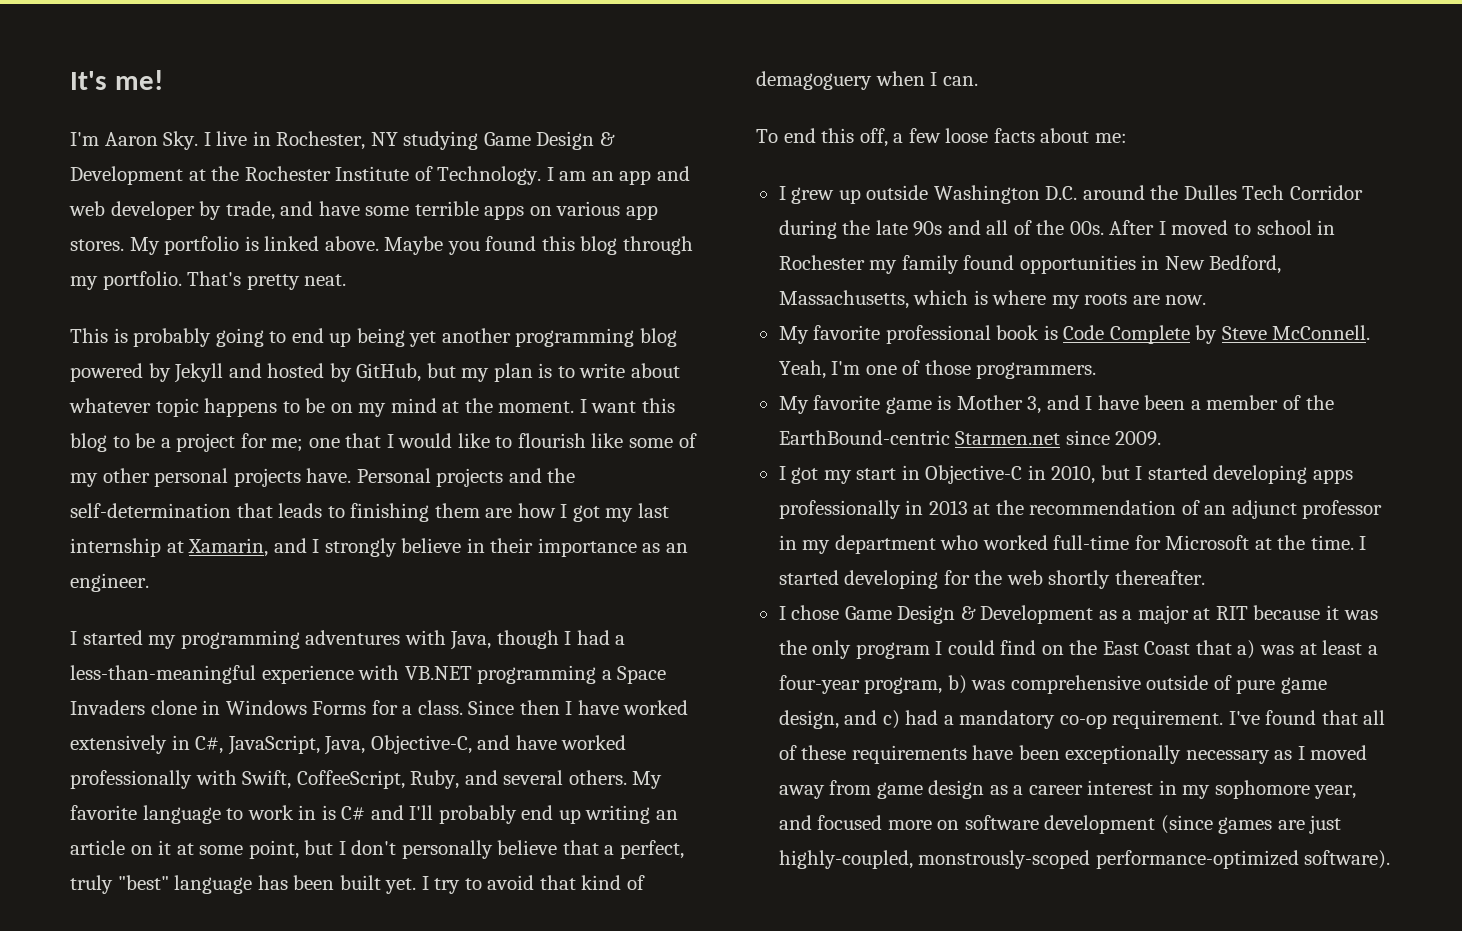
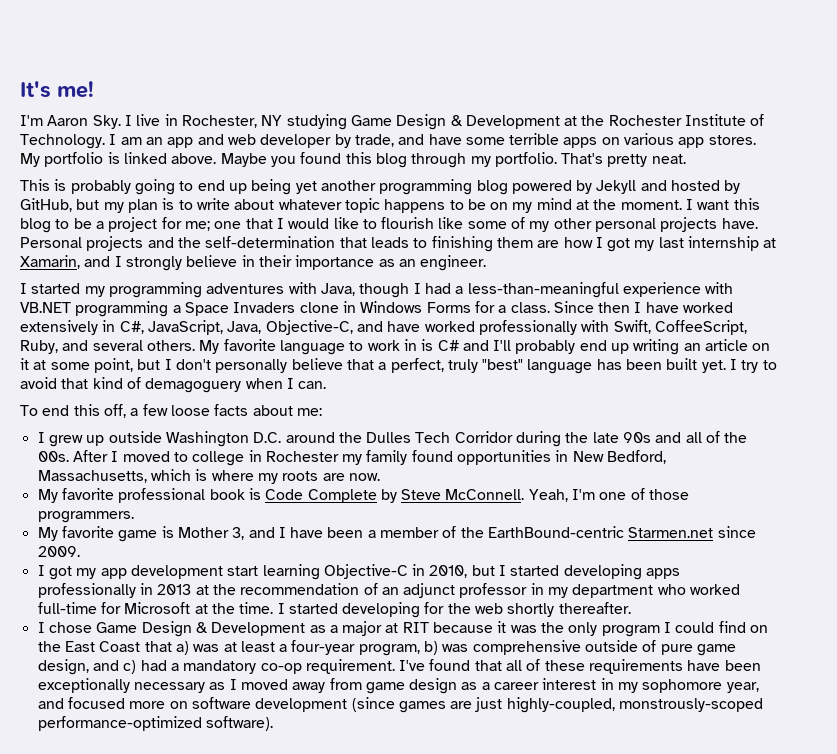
[1256,220,1312,235] school -> [192,451,245,466] college
[856,465,920,480] start in -> [100,564,320,580] app development start learning

